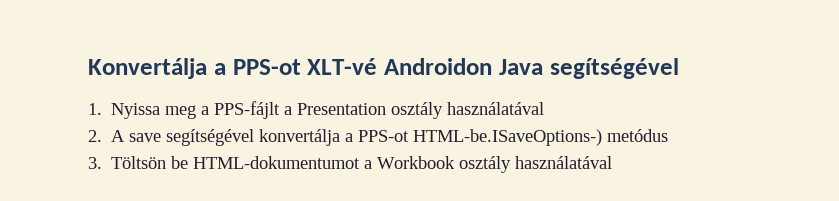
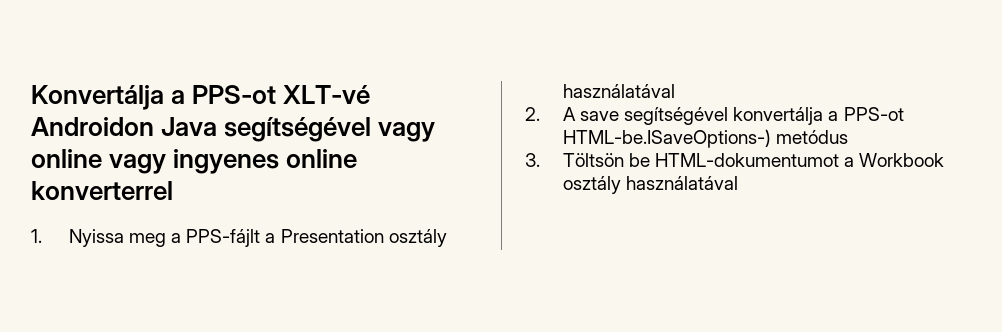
(679, 68) none -> [378,122,436,142] [31,149,358,174] [31,181,173,200] vagy online vagy ingyenes online konverterrel

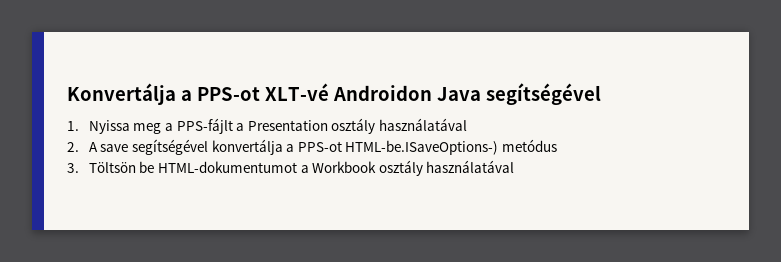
[378,122,436,142] [31,149,358,174] [31,181,173,200] vagy online vagy ingyenes online konverterrel -> (601, 94) none

